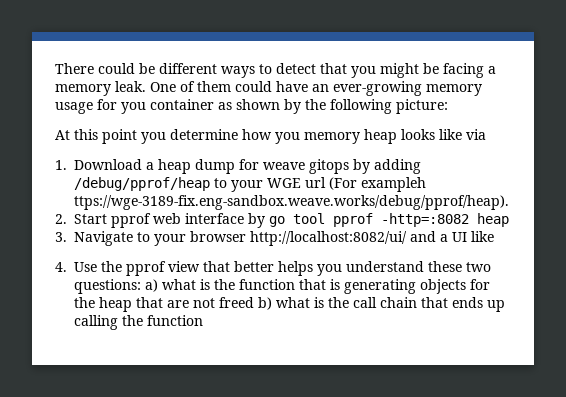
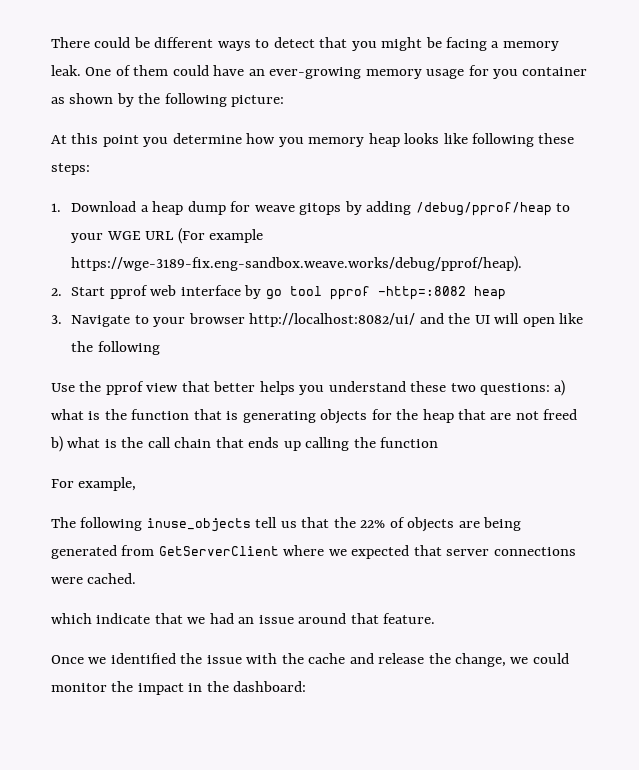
[466,129,486,140] via -> [472,133,575,147] [51,163,90,175] following these steps:
[305,177,426,192] [74,195,509,210] url (For exampleh ttps://wge-3189-fix.eng-sandbox.weave.works/debug/pprof/heap). -> [145,228,264,244] [71,256,523,272] URL (For example https://wge-3189-fix.eng-sandbox.weave.works/debug/pprof/heap).
[440,231,494,242] [55,262,67,272] a UI like // 4. -> [448,313,584,327] [71,341,160,355] the UI will open like the following //
(203, 320) none -> [51,477,137,491] [51,517,522,532] [51,545,576,559] [51,573,137,584] [51,613,436,624] [51,653,569,667] [51,681,307,695] // For example, // The following inuse_objects tell us that the 22% of objects are being generated from GetServerClient where we expected that server connections were cached. // which indicate that we had an issue around that feature. // Once we identified the issue with the cache and release the change, we could monitor the impact in the dashboard:

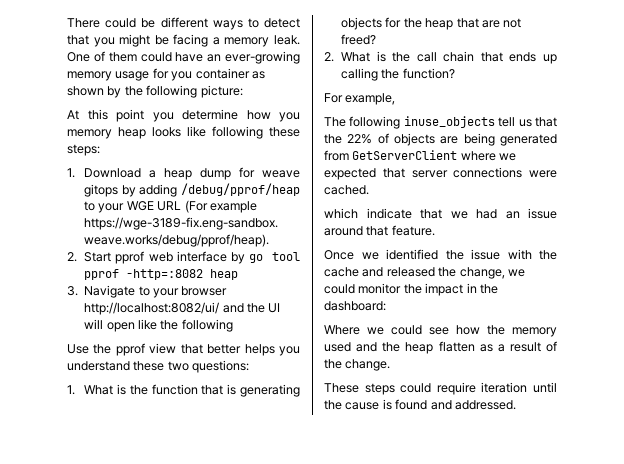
[554,380,566,396] [51,409,84,420] a) what -> [67,385,114,395] // 1. What
[543,409,578,420] [50,436,101,452] freed b) what -> [341,34,377,45] [324,52,371,62] freed? // 2. What
[380,437,439,448] function -> [402,68,455,79] function?
[378,653,425,664] release -> [386,267,435,277] released
(307, 686) none -> [324,325,557,337] [324,341,557,354] [324,359,391,371] [324,382,557,395] [324,399,516,410] // Where we could see how the memory used and the heap flatten as a result of the change. // These steps could require iteration until the cause is found and addressed.

